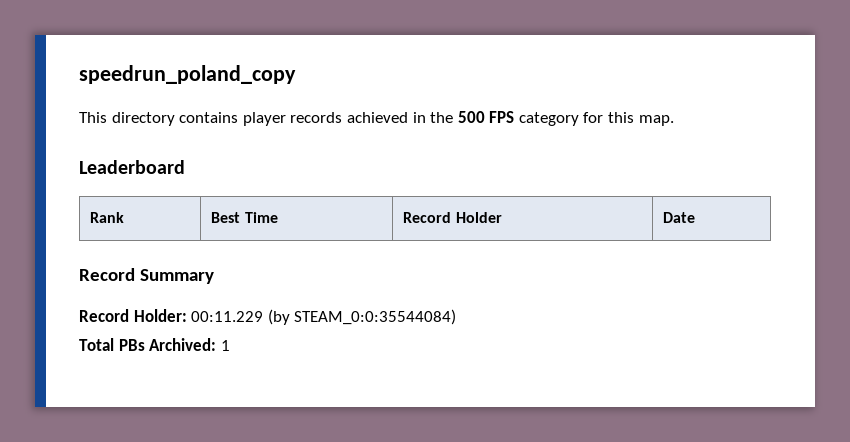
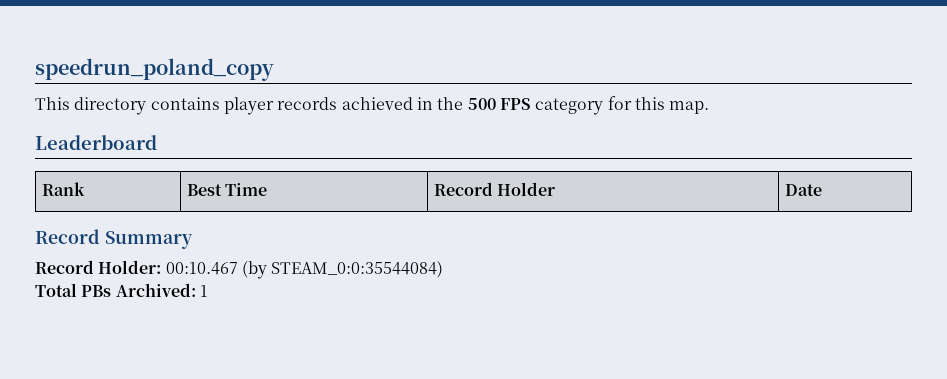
[191,311,264,322] 00:11.229 -> [165,262,238,275] 00:10.467

